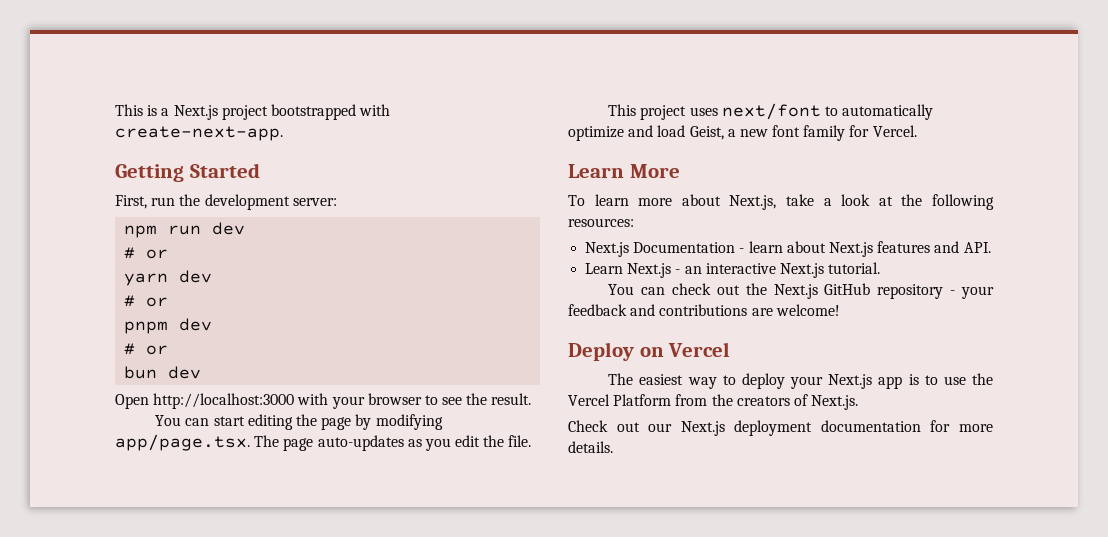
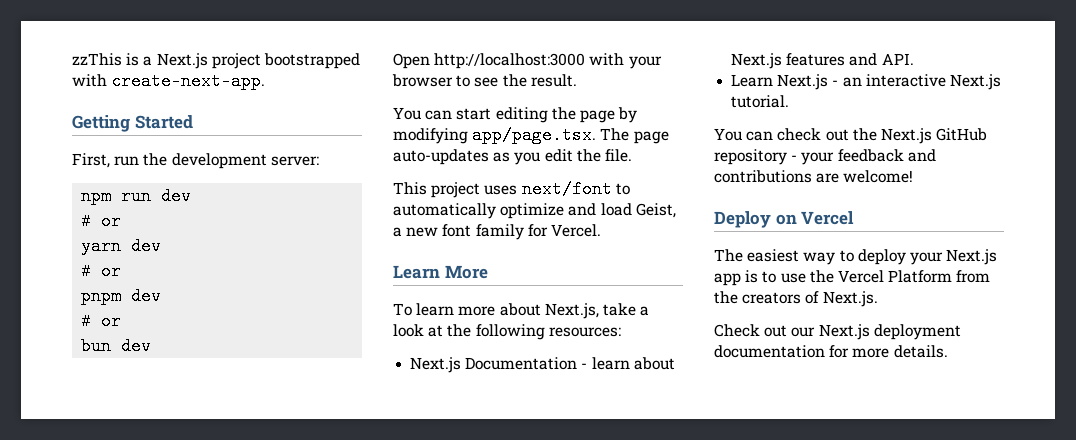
[115,104,143,116] This -> [72,53,122,66] zzThis

